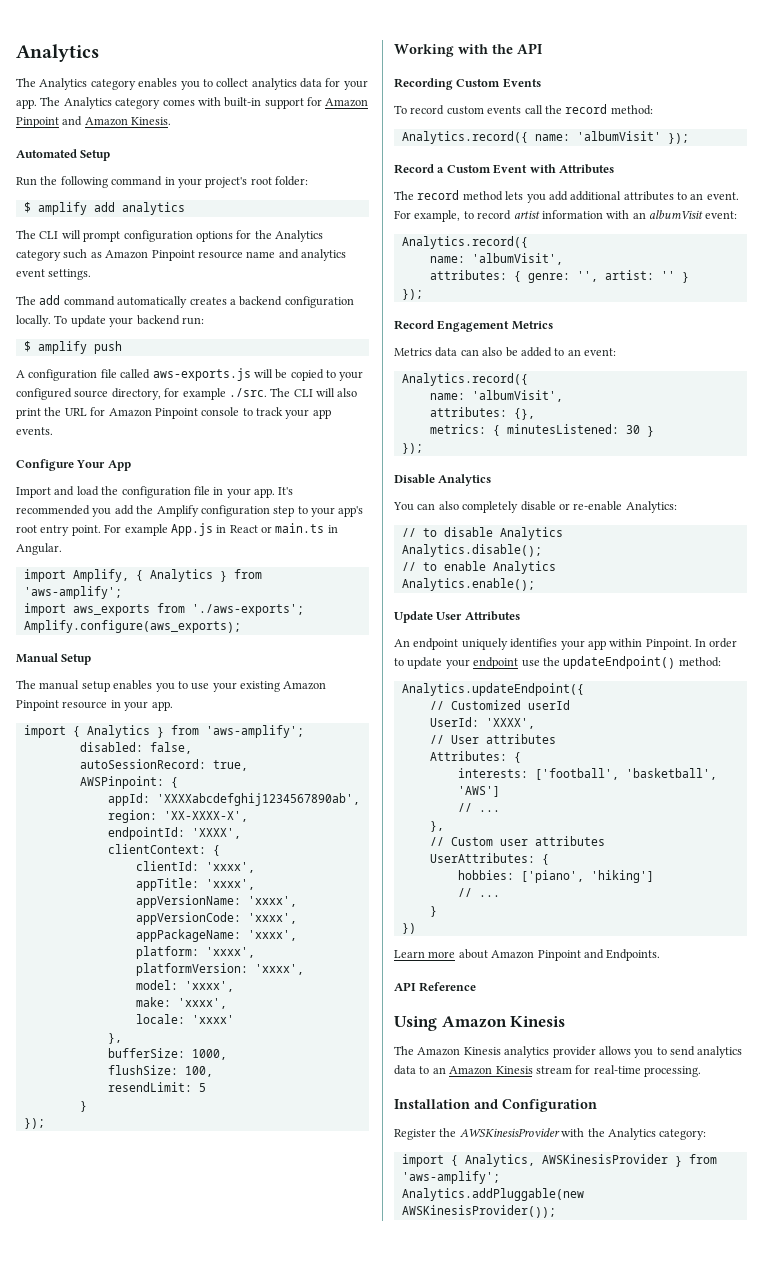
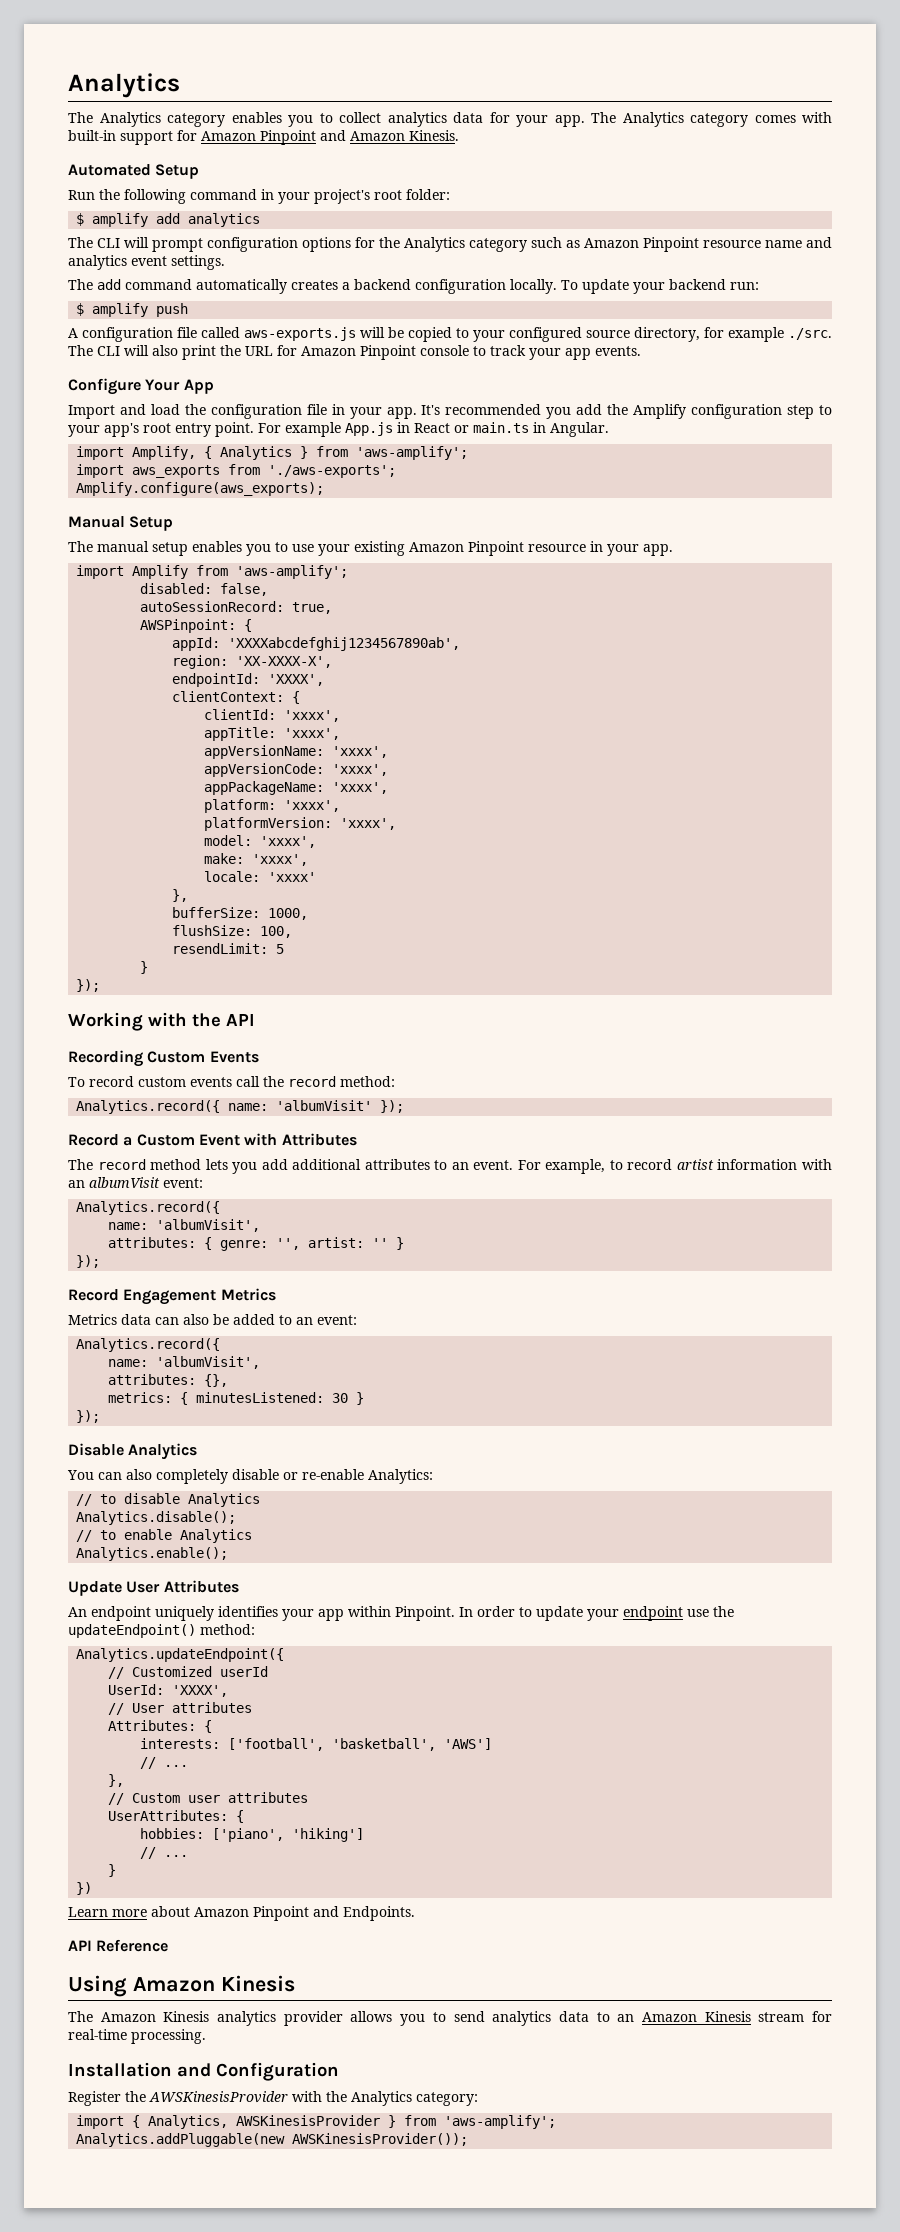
[72,725,164,738] { Analytics } -> [132,565,189,579] Amplify

